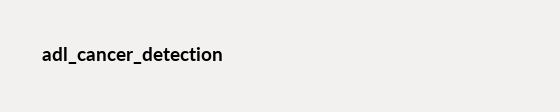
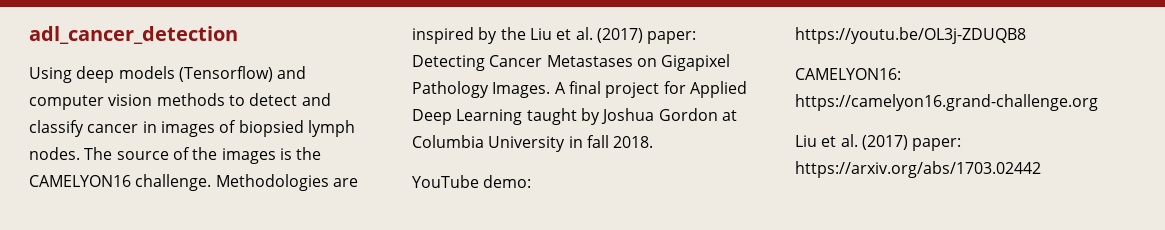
(223, 55) none -> [29,66,307,83] [29,93,331,110] [29,120,355,137] [29,147,322,164] [29,174,358,191] [412,27,697,44] [412,54,731,71] [412,81,747,98] [412,108,737,125] [412,135,654,152] [412,175,532,188] [795,27,1026,44] [795,68,901,80] [795,94,1098,111] [795,134,962,151] [795,161,1041,178] // Using deep models (Tensorflow) and computer vision methods to detect and classify cancer in images of biopsied lymph nodes. The source of the images is the CAMELYON16 challenge. Methodologies are inspired by the Liu et al. (2017) paper: Detecting Cancer Metastases on Gigapixel Pathology Images. A final project for Applied Deep Learning taught by Joshua Gordon at Columbia University in fall 2018. // YouTube demo: https://youtu.be/OL3j-ZDUQB8 // CAMELYON16: https://camelyon16.grand-challenge.org // Liu et al. (2017) paper: https://arxiv.org/abs/1703.02442

